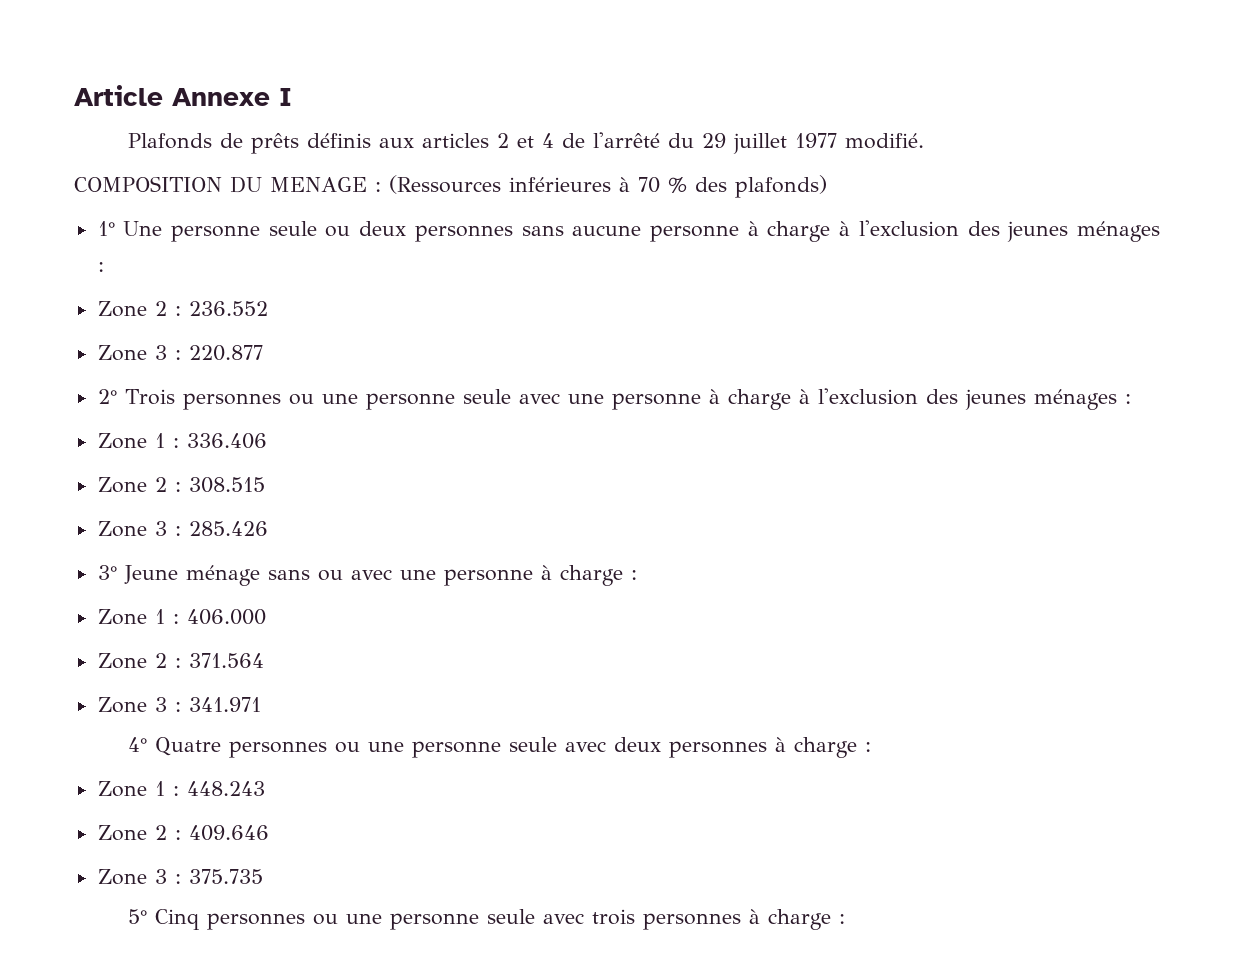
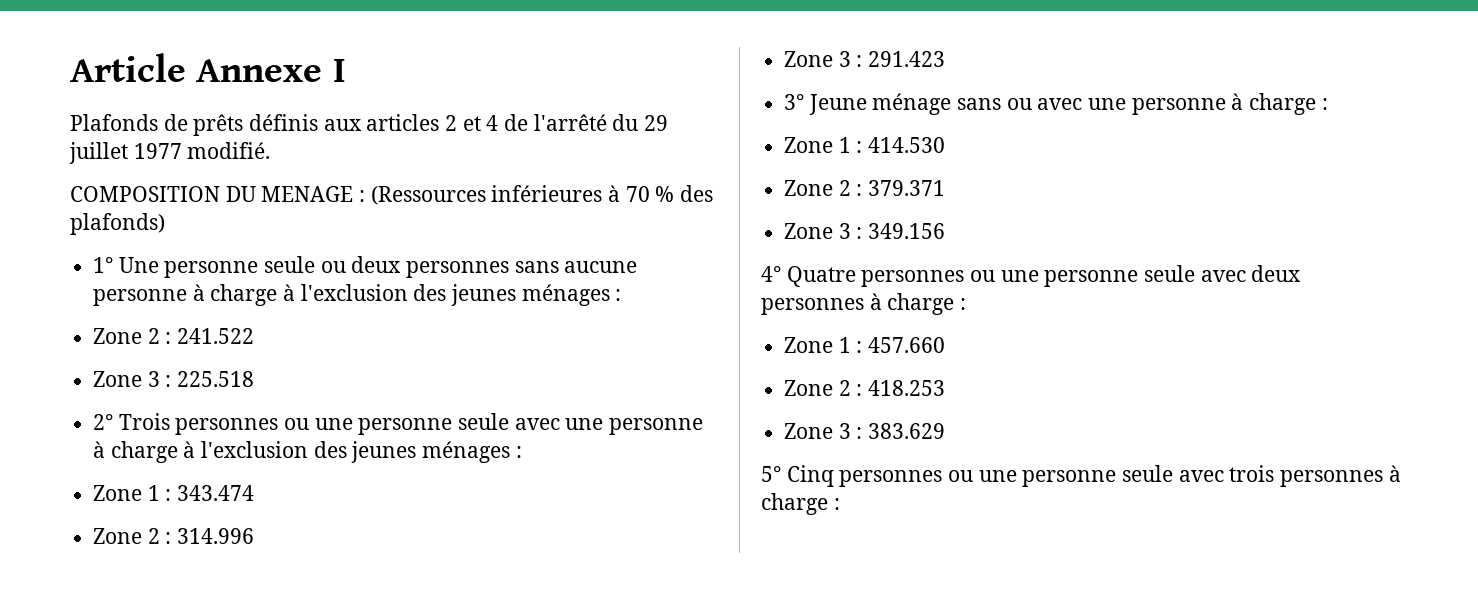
[188,301,268,316] [97,345,263,361] 236.552 // Zone 3 : 220.877 -> [177,328,255,344] [93,371,255,387] 241.522 // Zone 3 : 225.518
[186,433,267,449] [97,477,265,493] [97,521,268,537] 336.406 // Zone 2 : 308.515 // Zone 3 : 285.426 -> [177,485,255,501] [93,528,255,544] [784,51,946,67] 343.474 // Zone 2 : 314.996 // Zone 3 : 291.423
[186,609,266,625] [97,653,264,669] [97,697,261,713] 406.000 // Zone 2 : 371.564 // Zone 3 : 341.971 -> [868,137,946,153] [784,180,946,196] [784,223,946,239] 414.530 // Zone 2 : 379.371 // Zone 3 : 349.156
[186,781,265,796] [97,825,269,841] [97,869,263,885] 448.243 // Zone 2 : 409.646 // Zone 3 : 375.735 -> [868,337,946,353] [784,380,946,396] [784,423,946,439] 457.660 // Zone 2 : 418.253 // Zone 3 : 383.629

